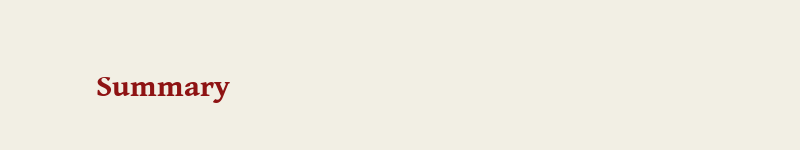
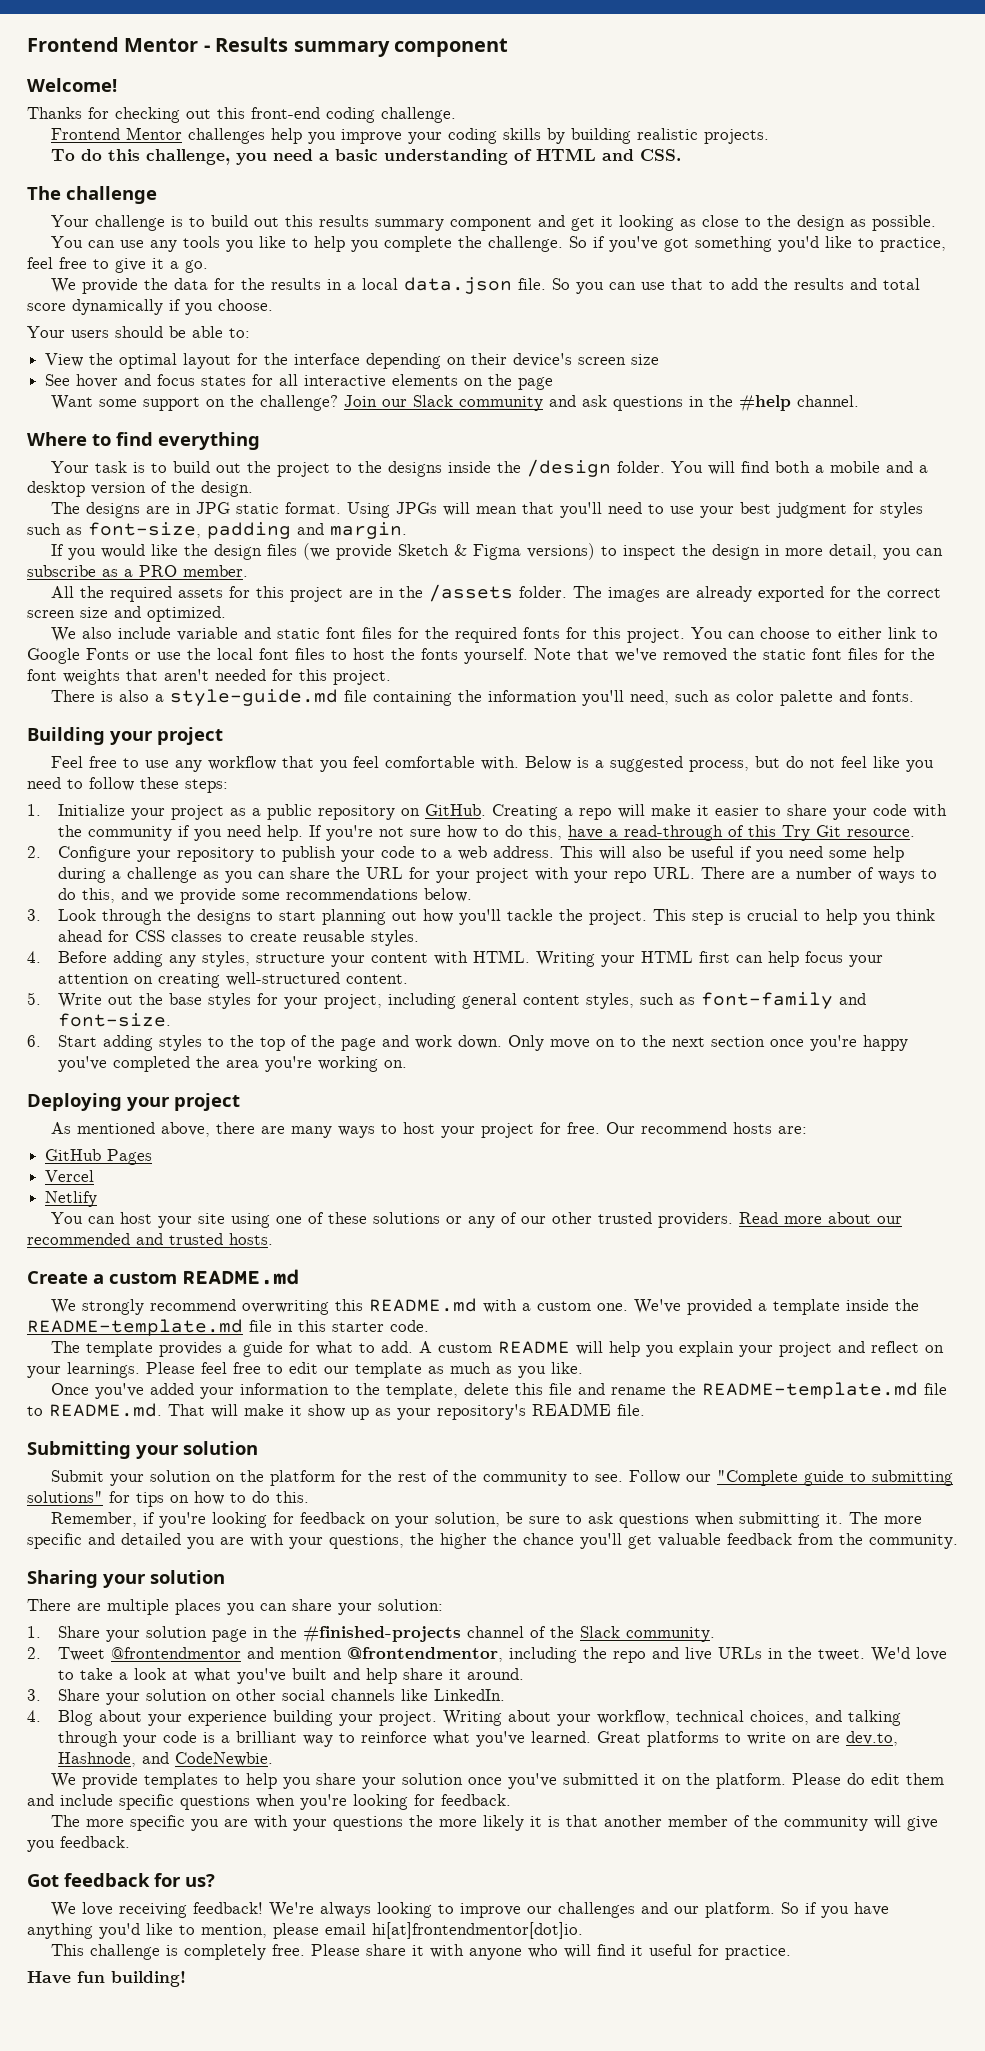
[96,77,230,103] Summary -> [27,37,508,57] [27,78,117,92] [27,107,456,123] [51,127,770,144] [51,148,682,165] [27,186,157,204] [51,215,937,231] [51,236,947,252] [27,257,208,273] [51,277,921,294] [27,299,273,315] [27,326,250,338] [45,353,660,369] [45,374,554,390] [51,395,860,412] [27,432,260,450] [51,459,929,477] [27,481,253,497] [51,502,924,518] [27,522,407,539] [51,543,944,560] [27,565,248,577] [51,584,942,602] [27,606,226,622] [51,627,939,643] [27,648,935,664] [27,669,391,685] [51,689,915,706] [27,727,223,745] [51,756,935,772] [27,777,228,793] [27,804,948,820] [58,825,916,841] [27,846,905,862] [58,867,938,883] [58,888,473,904] [27,909,936,925] [58,930,420,946] [27,950,884,967] [58,972,409,988] [27,992,867,1009] [58,1013,172,1027] [27,1035,909,1051] [58,1056,408,1072] [27,1093,240,1111] [51,1122,808,1138] [45,1149,153,1165] [45,1170,95,1182] [45,1191,98,1207] [51,1212,903,1228] [27,1233,273,1245] [27,1269,299,1285] [51,1298,920,1315] [27,1319,429,1336] [51,1341,945,1357] [27,1362,583,1378] [51,1382,948,1399] [27,1403,645,1420] [27,1441,258,1459] [51,1470,954,1486] [27,1491,309,1507] [51,1512,923,1528] [27,1533,958,1549] [27,1570,225,1588] [27,1599,443,1615] [27,1626,716,1643] [27,1647,948,1663] [58,1668,525,1684] [27,1689,506,1705] [27,1710,902,1726] [58,1731,899,1747] [58,1752,274,1767] [51,1773,945,1789] [27,1794,511,1810] [51,1815,939,1831] [27,1836,130,1852] [27,1873,215,1887] [51,1902,890,1918] [27,1922,583,1939] [51,1944,792,1960] [27,1971,186,1987] Frontend Mentor - Results summary component // Welcome! // Thanks for checking out this front-end coding challenge. // Frontend Mentor challenges help you improve your coding skills by building realistic projects. // To do this challenge, you need a basic understanding of HTML and CSS. // The challenge // Your challenge is to build out this results summary component and get it looking as close to the design as possible. // You can use any tools you like to help you complete the challenge. So if you've got something you'd like to practice, feel free to give it a go. // We provide the data for the results in a local data.json file. So you can use that to add the results and total score dynamically if you choose. // Your users should be able to: // View the optimal layout for the interface depending on their device's screen size // See hover and focus states for all interactive elements on the page // Want some support on the challenge? Join our Slack community and ask questions in the #help channel. // Where to find everything // Your task is to build out the project to the designs inside the /design folder. You will find both a mobile and a desktop version of the design. // The designs are in JPG static format. Using JPGs will mean that you'll need to use your best judgment for styles such as font-size, padding and margin. // If you would like the design files (we provide Sketch & Figma versions) to inspect the design in more detail, you can subscribe as a PRO member. // All the required assets for this project are in the /assets folder. The images are already exported for the correct screen size and optimized. // We also include variable and static font files for the required fonts for this project. You can choose to either link to Google Fonts or use the local font files to host the fonts yourself. Note that we've removed the static font files for the font weights that aren't needed for this project. // There is also a style-guide.md file containing the information you'll need, such as color palette and fonts. // Building your project // Feel free to use any workflow that you feel comfortable with. Below is a suggested process, but do not feel like you need to follow these steps: // 1. Initialize your project as a public repository on GitHub. Creating a repo will make it easier to share your code with the community if you need help. If you're not sure how to do this, have a read-through of this Try Git resource. // 2. Configure your repository to publish your code to a web address. This will also be useful if you need some help during a challenge as you can share the URL for your project with your repo URL. There are a number of ways to do this, and we provide some recommendations below. // 3. Look through the designs to start planning out how you'll tackle the project. This step is crucial to help you think ahead for CSS classes to create reusable styles. // 4. Before adding any styles, structure your content with HTML. Writing your HTML first can help focus your attention on creating well-structured content. // 5. Write out the base styles for your project, including general content styles, such as font-family and font-size. // 6. Start adding styles to the top of the page and work down. Only move on to the next section once you're happy you've completed the area you're working on. // Deploying your project // As mentioned above, there are many ways to host your project for free. Our recommend hosts are: // GitHub Pages // Vercel // Netlify // You can host your site using one of these solutions or any of our other trusted providers. Read more about our recommended and trusted hosts. // Create a custom README.md // We strongly recommend overwriting this README.md with a custom one. We've provided a template inside the README-template.md file in this starter code. // The template provides a guide for what to add. A custom README will help you explain your project and reflect on your learnings. Please feel free to edit our template as much as you like. // Once you've added your information to the template, delete this file and rename the README-template.md file to README.md. That will make it show up as your repository's README file. // Submitting your solution // Submit your solution on the platform for the rest of the community to see. Follow our "Complete guide to submitting solutions" for tips on how to do this. // Remember, if you're looking for feedback on your solution, be sure to ask questions when submitting it. The more specific and detailed you are with your questions, the higher the chance you'll get valuable feedback from the community. // Sharing your solution // There are multiple places you can share your solution: // 1. Share your solution page in the #finished-projects channel of the Slack community. // 2. Tweet @frontendmentor and mention @frontendmentor, including the repo and live URLs in the tweet. We'd love to take a look at what you've built and help share it around. // 3. Share your solution on other social channels like LinkedIn. // 4. Blog about your experience building your project. Writing about your workflow, technical choices, and talking through your code is a brilliant way to reinforce what you've learned. Great platforms to write on are dev.to, Hashnode, and CodeNewbie. // We provide templates to help you share your solution once you've submitted it on the platform. Please do edit them and include specific questions when you're looking for feedback. // The more specific you are with your questions the more likely it is that another member of the community will give you feedback. // Got feedback for us? // We love receiving feedback! We're always looking to improve our challenges and our platform. So if you have anything you'd like to mention, please email hi[at]frontendmentor[dot]io. // This challenge is completely free. Please share it with anyone who will find it useful for practice. // Have fun building!

